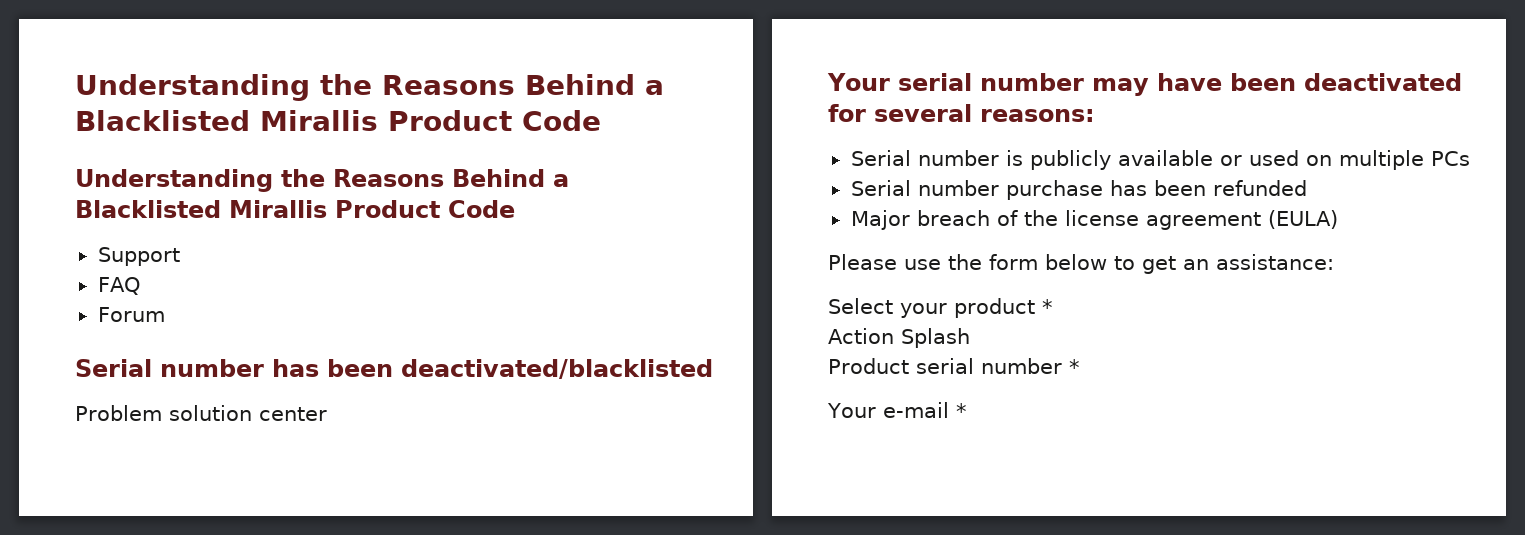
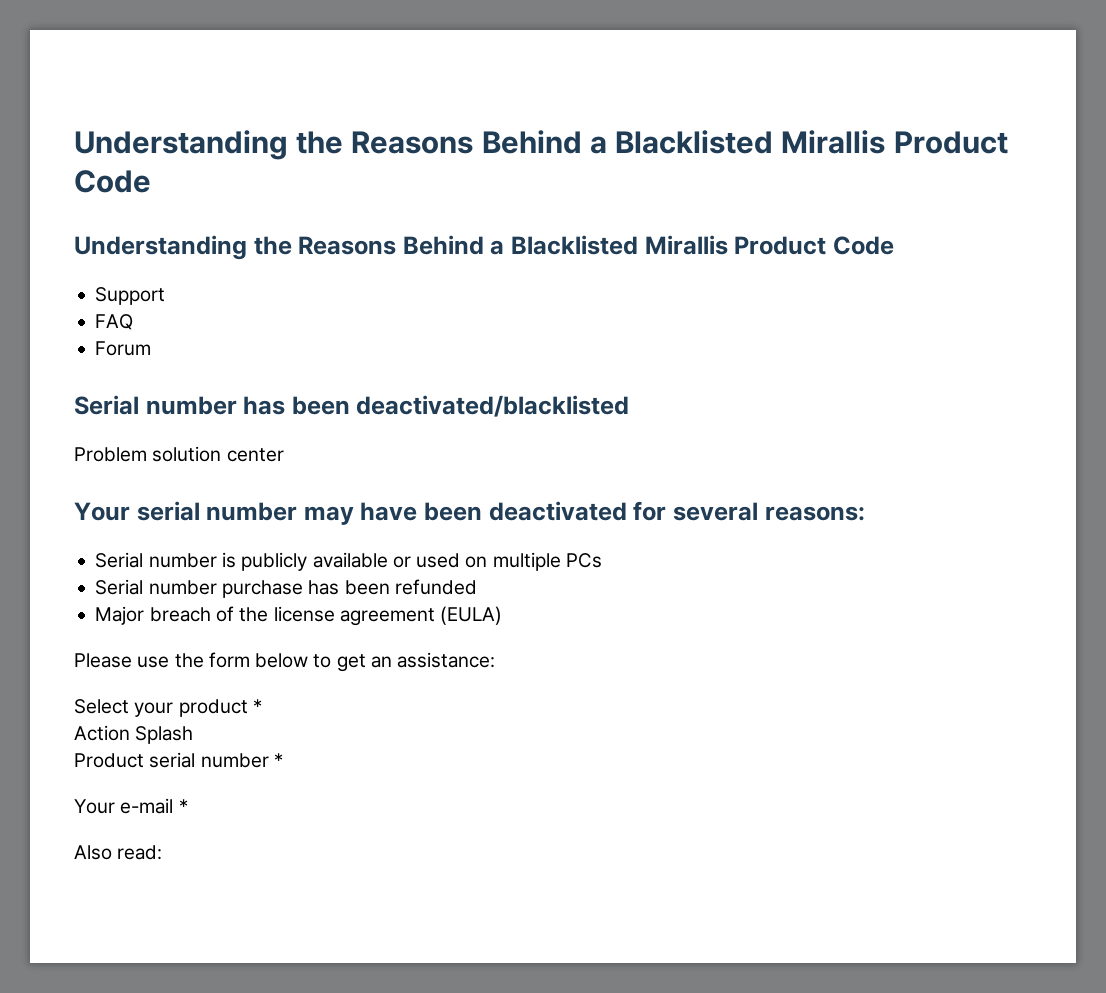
(967, 410) none -> [74,845,163,860] // Also read:

